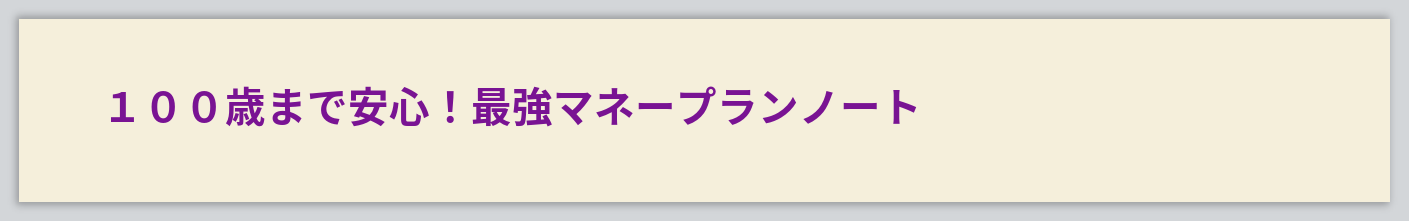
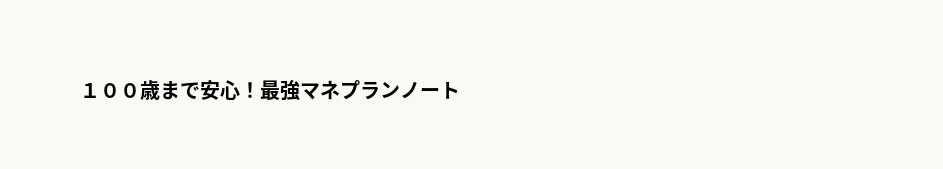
[635,102,676,122] ー -> (340, 90) none

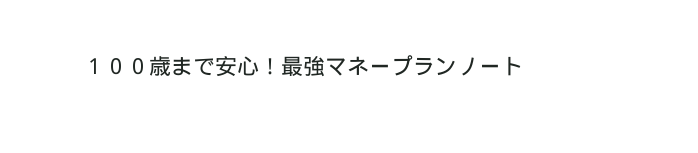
(340, 90) none -> [369,64,391,74] ー

